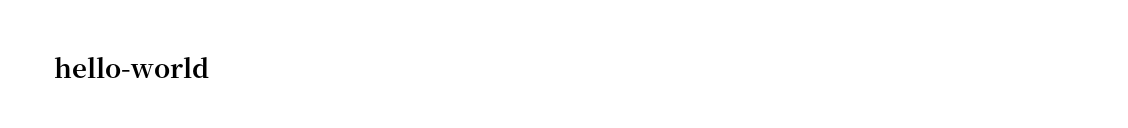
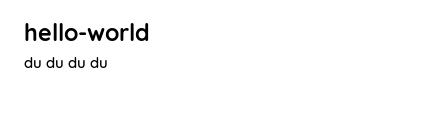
(209, 67) none -> [24,57,109,68] // du du du du

